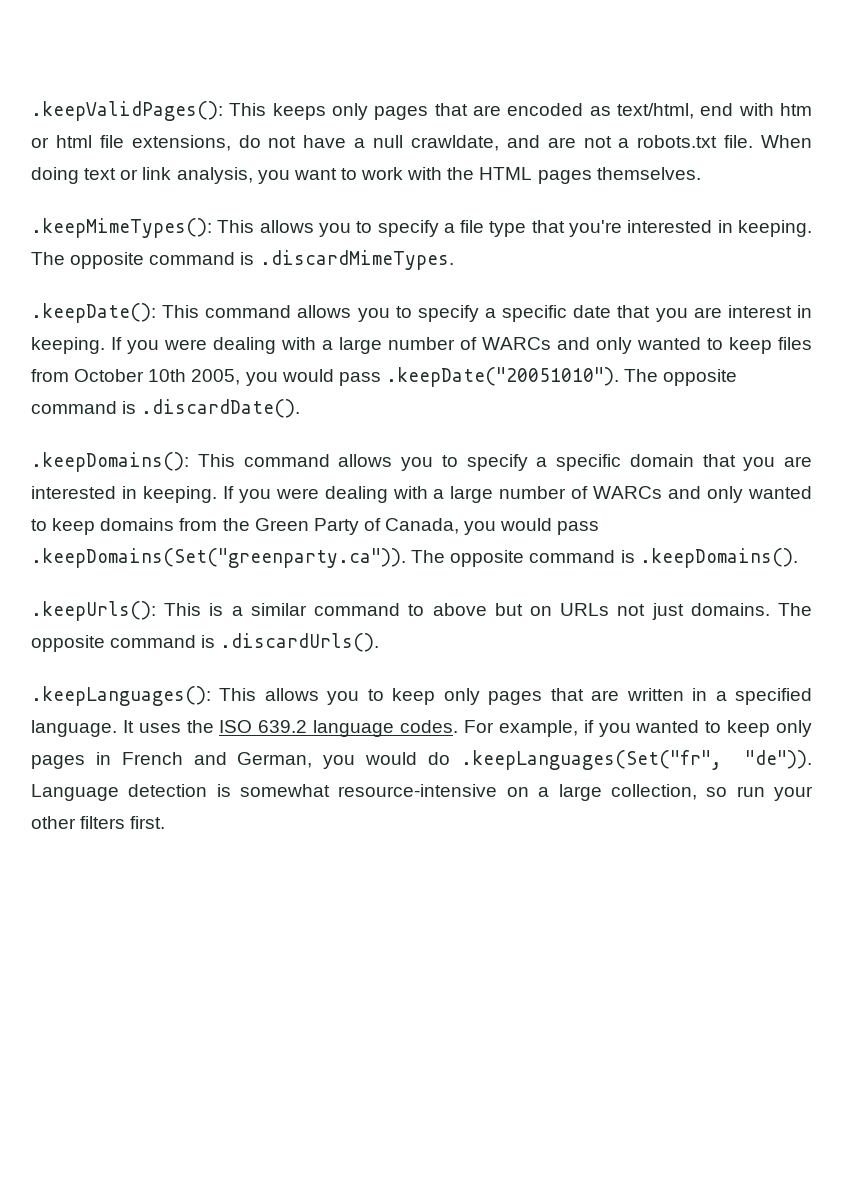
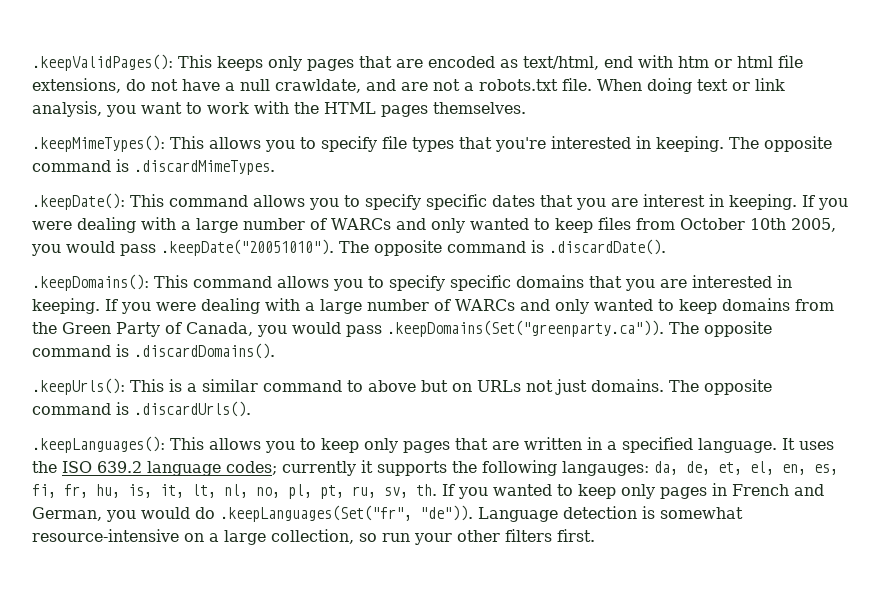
[443,220,527,237] a file type -> [382,136,454,152] file types
[485,305,612,322] a specific date -> [426,194,535,210] specific dates
[536,454,694,471] a specific domain -> [450,275,584,291] specific domains
[639,548,798,568] .keepDomains(). -> [134,343,275,359] .discardDomains().
[400,720,594,737] codes. For example, if -> [226,460,838,476] [32,484,455,499] codes; currently it supports the following langauges: da, de, et, el, en, es, fi, fr, hu, is, it, lt, nl, no, pl, pt, ru, sv, th. If

